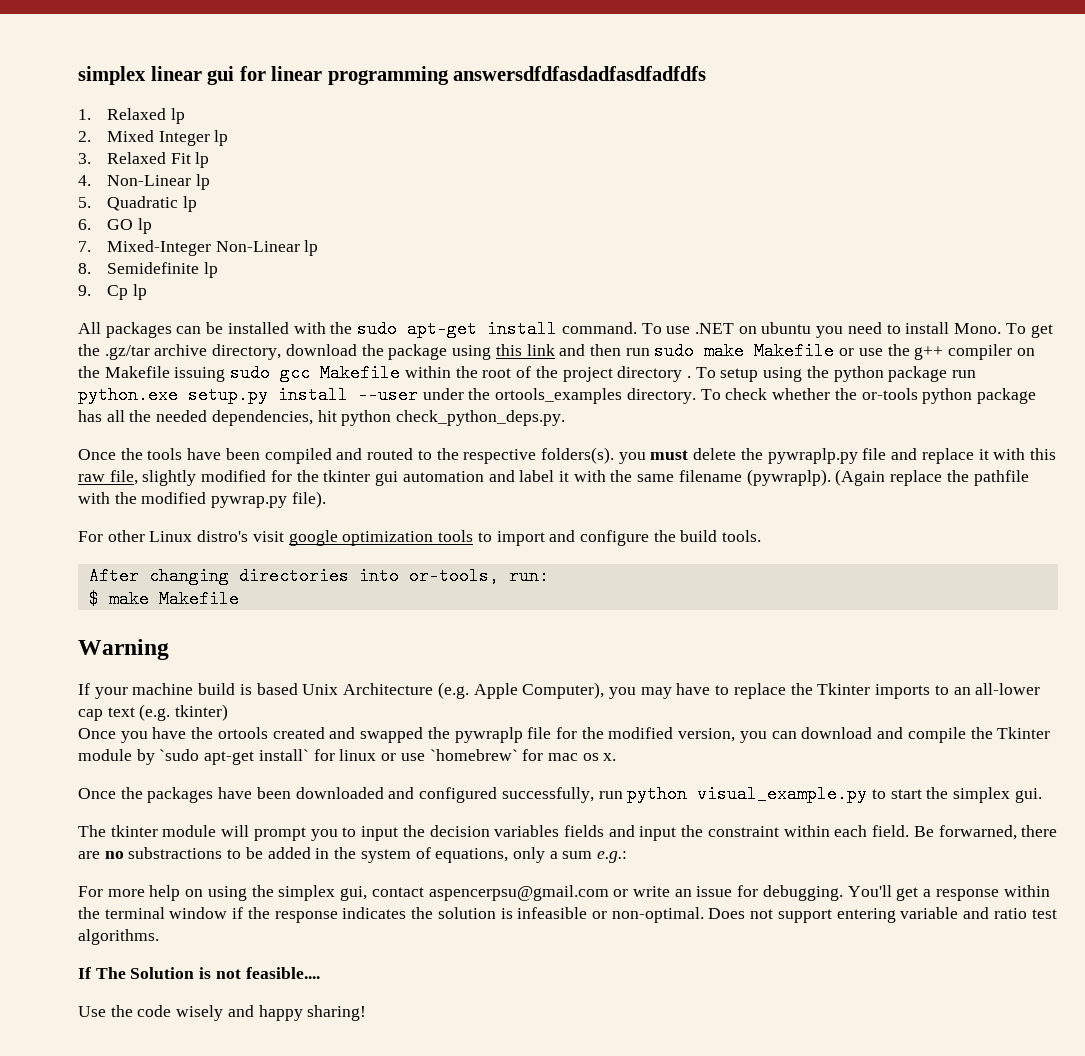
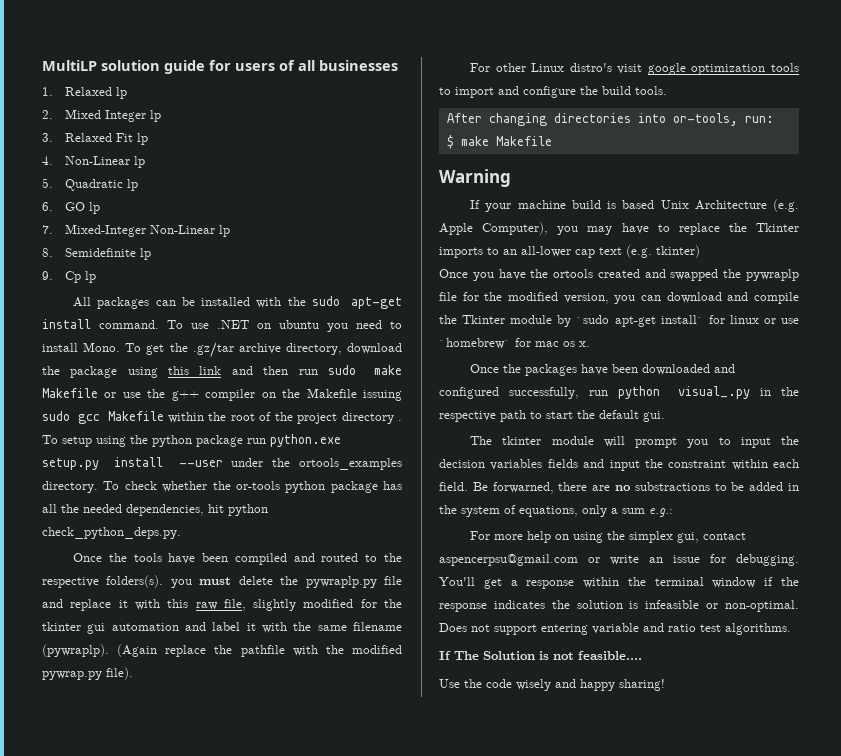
[78,66,707,85] simplex linear gui for linear programming answersdfdfasdadfasdfadfdfs -> [42,60,398,74] MultiLP solution guide for users of all businesses
[697,785,868,803] visual_example.py -> [677,386,799,399] [439,410,526,422] visual_.py in the respective path
[953,787,1011,803] simplex -> [599,410,639,419] default

